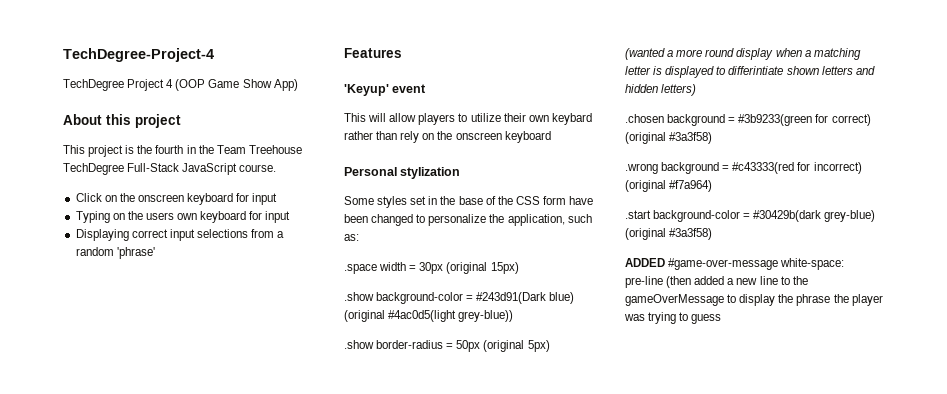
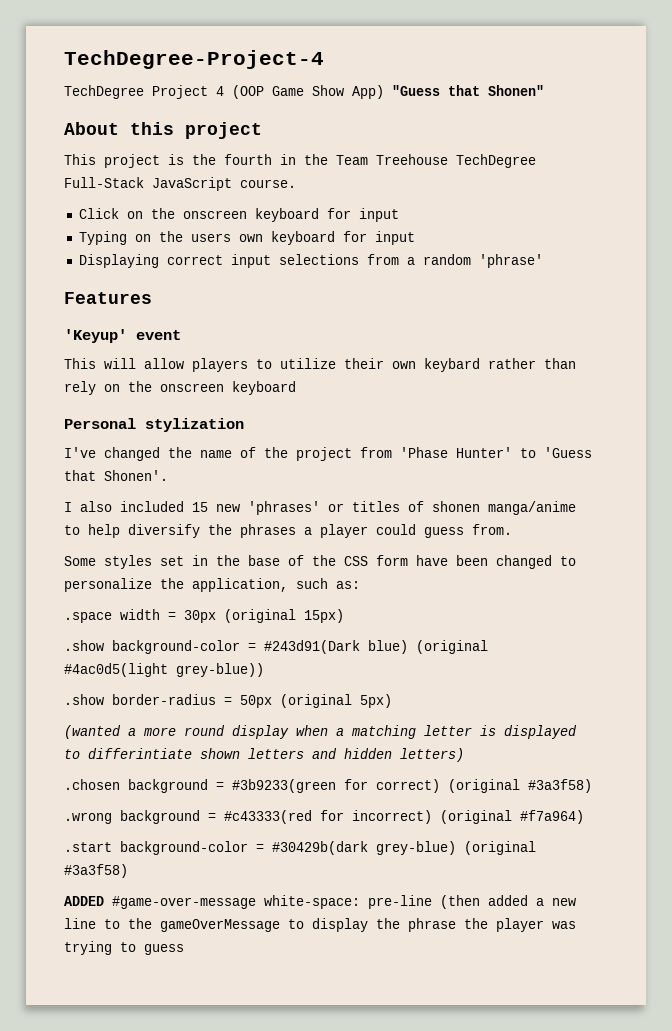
(298, 85) none -> [392,85,544,96] "Guess that Shonen"
(461, 173) none -> [64,447,592,461] [64,470,168,481] [64,501,576,515] [64,524,512,538] // I've changed the name of the project from 'Phase Hunter' to 'Guess that Shonen'. // I also included 15 new 'phrases' or titles of shonen manga/anime to help diversify the phrases a player could guess from.

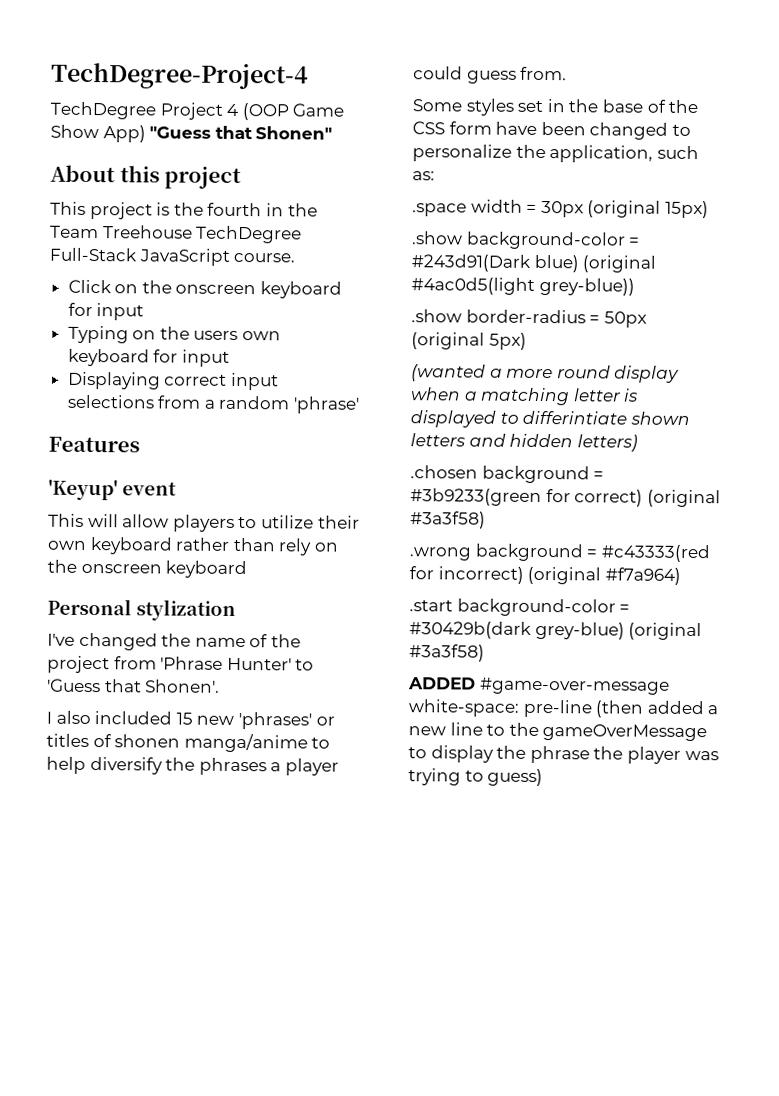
[424,358,480,372] keybard -> [89,537,173,555] keyboard
[400,447,448,458] 'Phase -> [160,656,224,670] 'Phrase
[144,944,184,955] guess -> [487,768,544,787] guess)

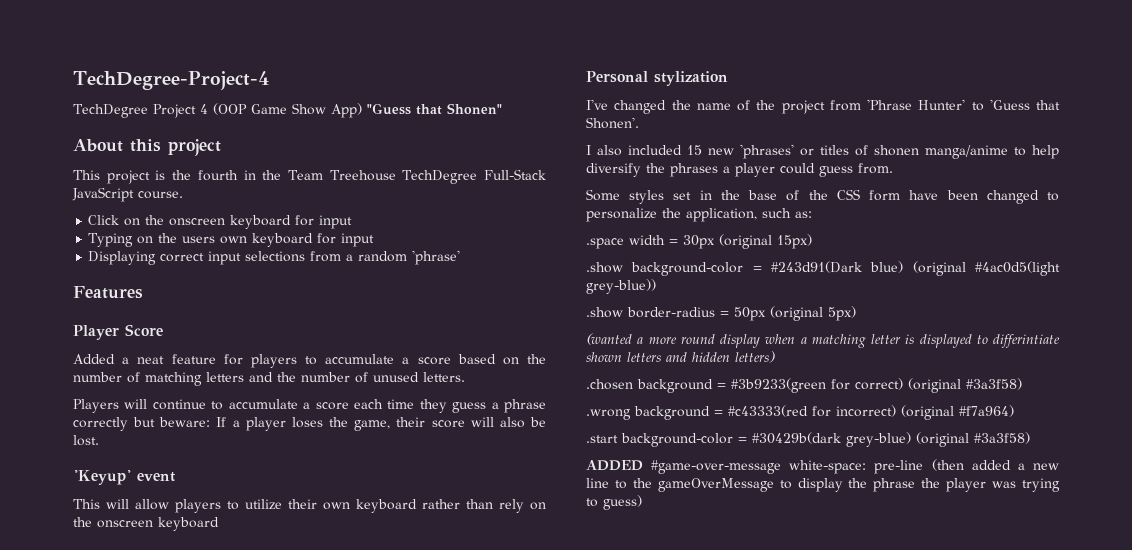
(140, 444) none -> [73,324,163,340] [73,354,546,368] [73,372,465,386] [73,399,546,413] [73,417,546,431] [73,435,99,446] // Player Score // Added a neat feature for players to accumulate a score based on the number of matching letters and the number of unused letters. // Players will continue to accumulate a score each time they guess a phrase correctly but beware: If a player loses the game, their score will also be lost.

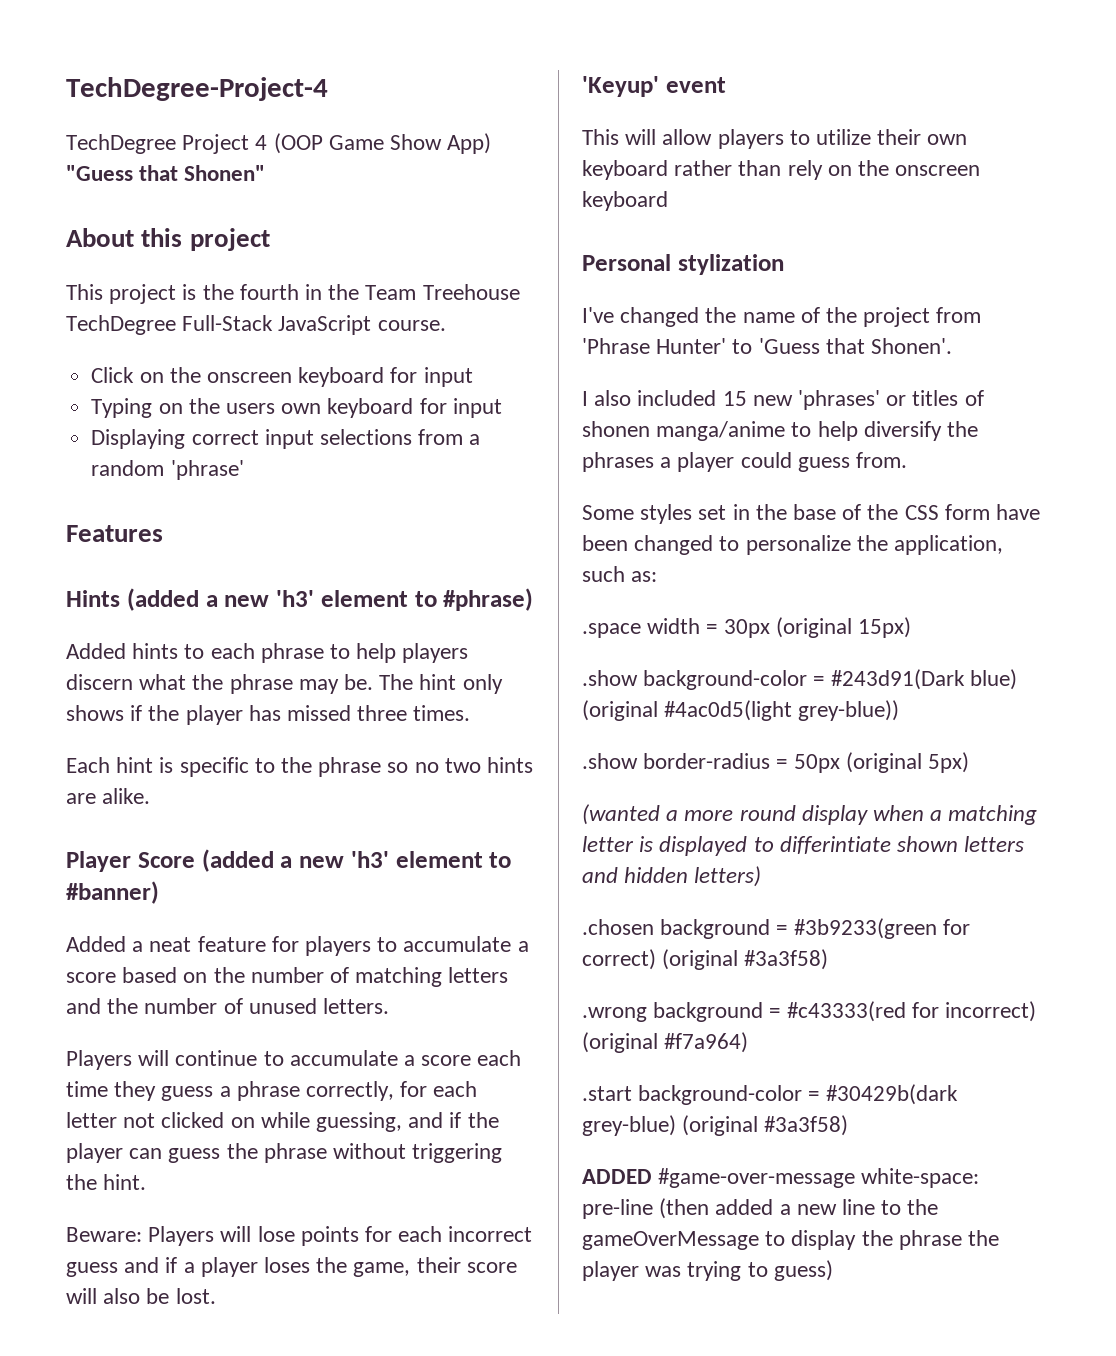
[73,324,163,340] Player Score -> [66,588,534,611] [66,643,469,663] [66,674,503,694] [66,705,471,725] [66,757,534,777] [66,788,151,804] [66,849,512,872] [66,881,159,904] Hints (added a new 'h3' element to #phrase) // Added hints to each phrase to help players discern what the phrase may be. The hint only shows if the player has missed three times. // Each hint is specific to the phrase so no two hints are alike. // Player Score (added a new 'h3' element to #banner)
[73,417,227,431] correctly but beware: If -> [306,1081,478,1101] [66,1112,499,1132] [66,1143,503,1163] [66,1174,147,1190] [66,1226,533,1246] [66,1257,178,1277] correctly, for each letter not clicked on while guessing, and if the player can guess the phrase without triggering the hint. // Beware: Players will lose points for each incorrect guess and if

